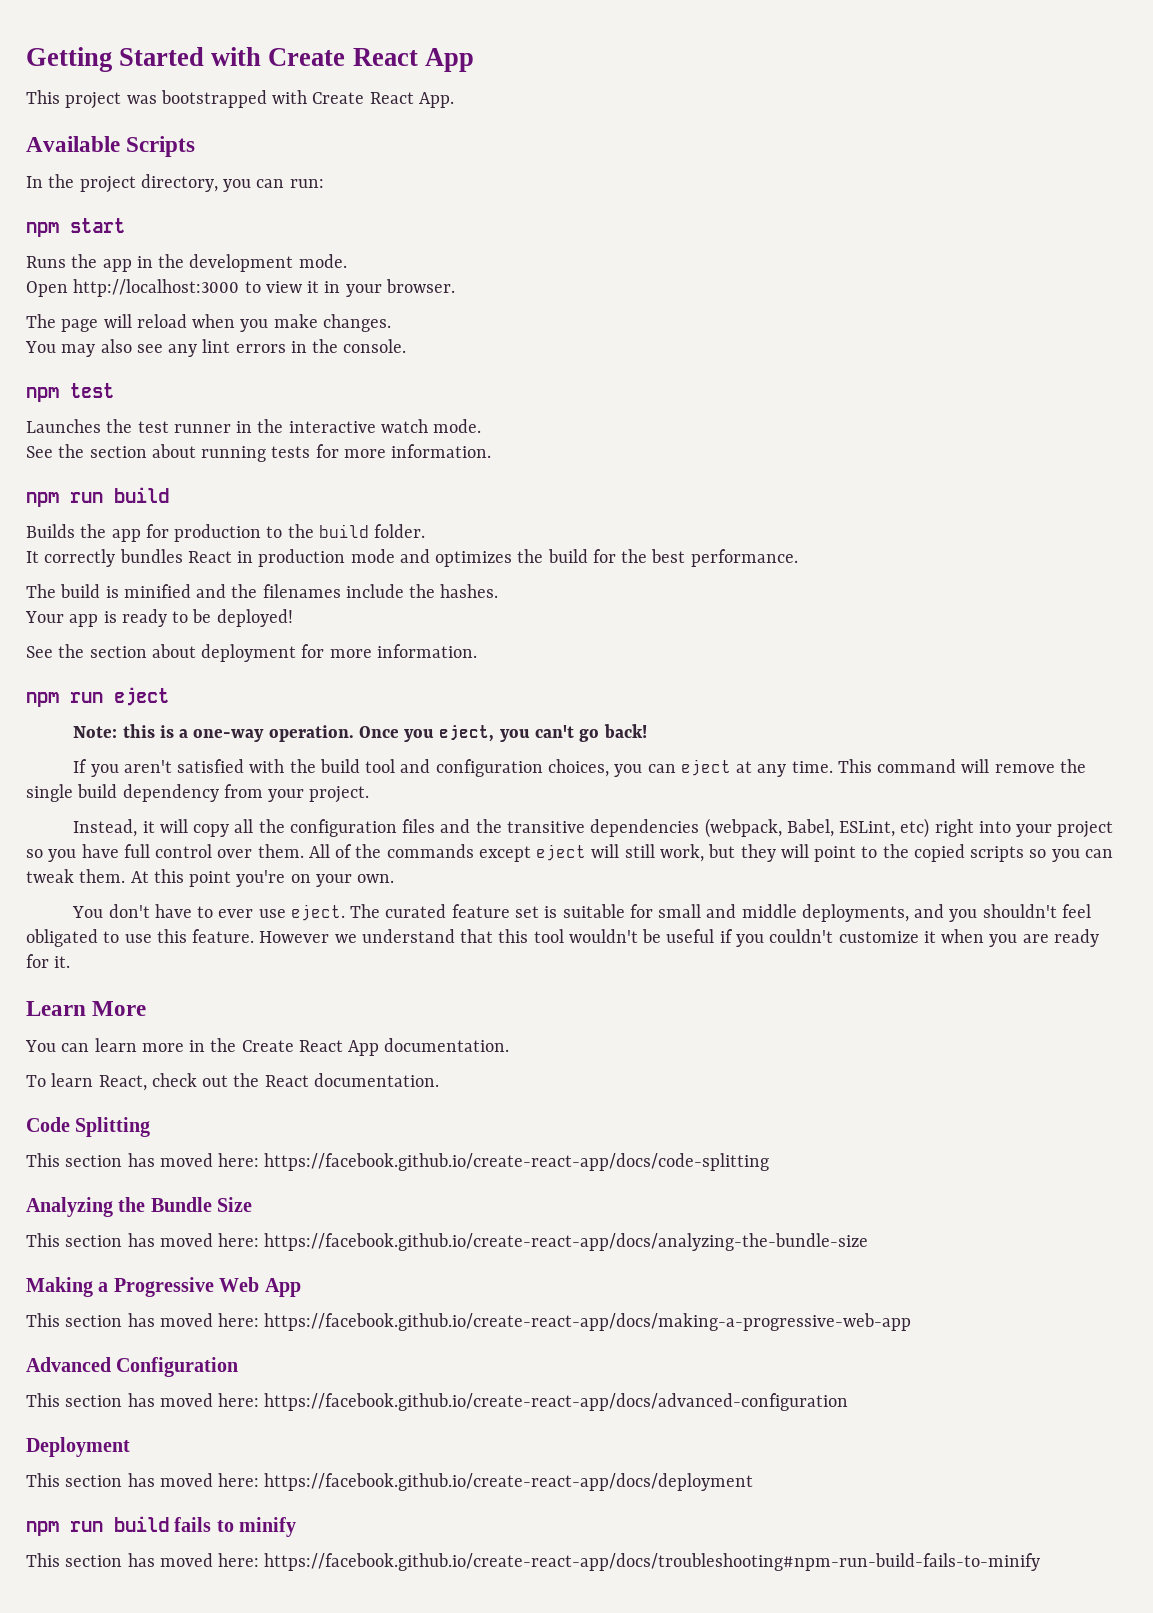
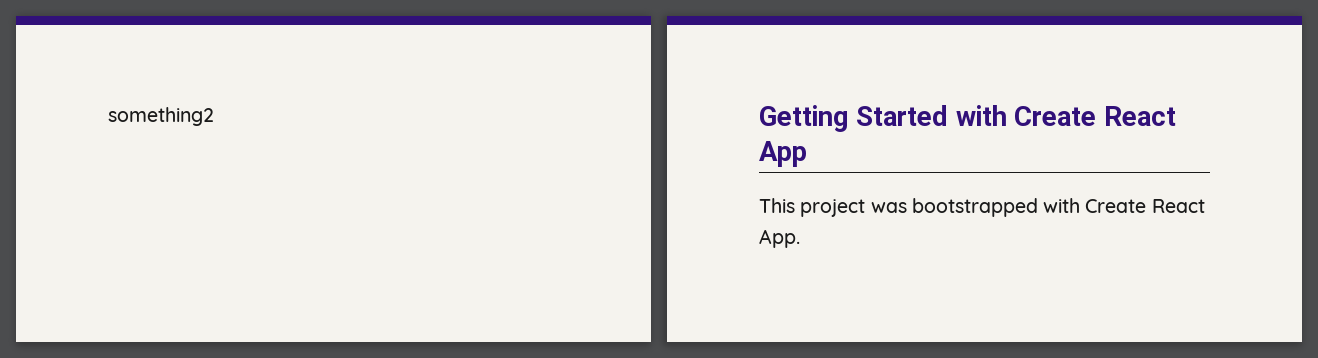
(26, 59) none -> [108,107,214,126] something2 //
[26,136,196,157] [26,174,324,193] [26,218,125,237] [26,254,347,272] [26,279,455,297] [26,314,391,332] [25,339,407,357] [26,383,114,402] [26,419,482,433] [26,444,492,462] [26,487,169,507] [26,524,426,542] [26,549,798,567] [26,584,499,598] [25,609,293,627] [26,644,477,662] [26,687,169,707] [73,724,647,742] [73,759,1086,777] [26,784,370,803] [73,818,1114,838] [26,844,1113,862] [26,869,395,887] [72,904,1091,922] [26,929,1099,947] [26,954,71,968] [26,1001,147,1016] [25,1038,510,1056] [26,1073,439,1091] [26,1117,151,1137] [26,1153,770,1171] [26,1197,253,1217] [26,1233,869,1251] [26,1277,301,1297] [26,1313,912,1331] [26,1357,239,1377] [26,1393,849,1411] [26,1437,130,1457] [26,1473,754,1491] [26,1516,297,1537] [26,1553,1041,1571] // Available Scripts // In the project directory, you can run: // npm start // Runs the app in the development mode. // Open http://localhost:3000 to view it in your browser. // The page will reload when you make changes. // You may also see any lint errors in the console. // npm test // Launches the test runner in the interactive watch mode. // See the section about running tests for more information. // npm run build // Builds the app for production to the build folder. // It correctly bundles React in production mode and optimizes the build for the best performance. // The build is minified and the filenames include the hashes. // Your app is ready to be deployed! // See the section about deployment for more information. // npm run eject // Note: this is a one-way operation. Once you eject, you can't go back! // If you aren't satisfied with the build tool and configuration choices, you can eject at any time. This command will remove the single build dependency from your project. // Instead, it will copy all the configuration files and the transitive dependencies (webpack, Babel, ESLint, etc) right into your project so you have full control over them. All of the commands except eject will still work, but they will point to the copied scripts so you can tweak them. At this point you're on your own. // You don't have to ever use eject. The curated feature set is suitable for small and middle deployments, and you shouldn't feel obligated to use this feature. However we understand that this tool wouldn't be useful if you couldn't customize it when you are ready for it. // Learn More // You can learn more in the Create React App documentation. // To learn React, check out the React documentation. // Code Splitting // This section has moved here: https://facebook.github.io/create-react-app/docs/code-splitting // Analyzing the Bundle Size // This section has moved here: https://facebook.github.io/create-react-app/docs/analyzing-the-bundle-size // Making a Progressive Web App // This section has moved here: https://facebook.github.io/create-react-app/docs/making-a-progressive-web-app // Advanced Configuration // This section has moved here: https://facebook.github.io/create-react-app/docs/advanced-configuration // Deployment // This section has moved here: https://facebook.github.io/create-react-app/docs/deployment // npm run build fails to minify // This section has moved here: https://facebook.github.io/create-react-app/docs/troubleshooting#npm-run-build-fails-to-minify -> (800, 238) none

